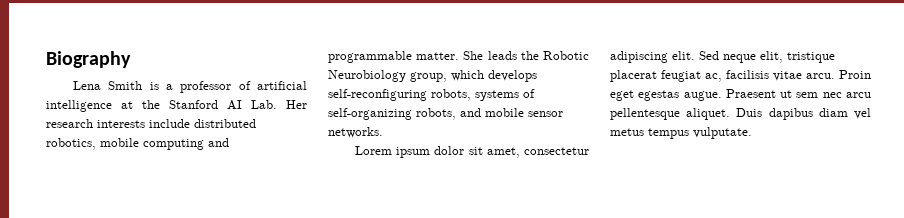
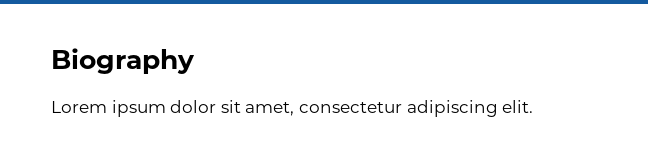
[72,81,307,93] [46,100,307,112] [46,119,256,128] [46,138,229,150] [328,51,589,63] [328,70,537,82] [328,89,535,101] [328,108,563,120] [328,127,383,138] // Lena Smith is a professor of artificial intelligence at the Stanford AI Lab. Her research interests include distributed robotics, mobile computing and programmable matter. She leads the Robotic Neurobiology group, which develops self-reconfiguring robots, systems of self-organizing robots, and mobile sensor networks. -> (195, 61) none
[699,51,835,63] [610,70,871,82] [610,89,871,101] [610,108,871,120] [610,127,752,139] Sed neque elit, tristique placerat feugiat ac, facilisis vitae arcu. Proin eget egestas augue. Praesent ut sem nec arcu pellentesque aliquet. Duis dapibus diam vel metus tempus vulputate. -> (534, 106) none

